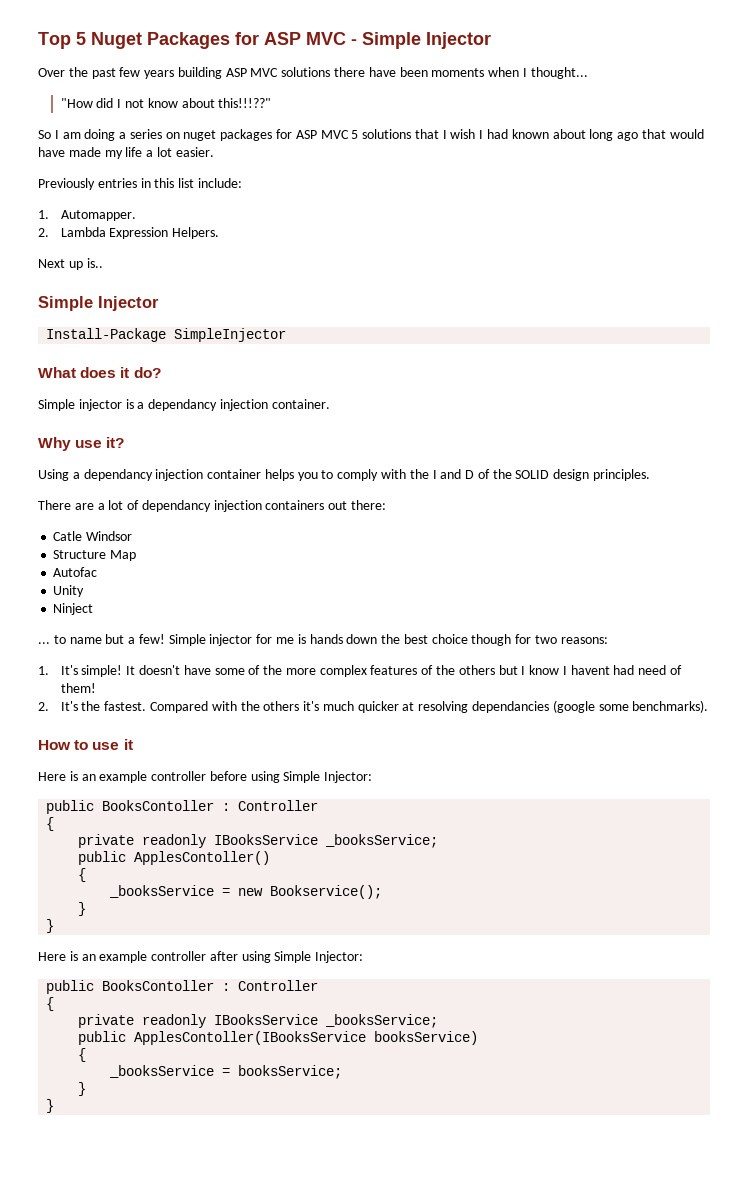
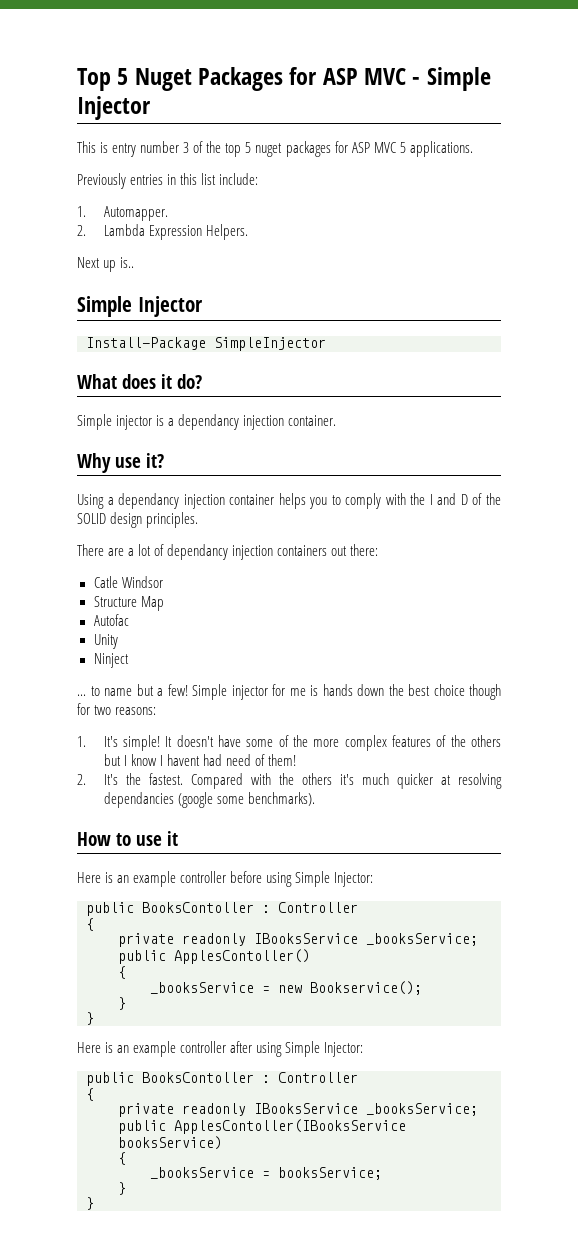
[38,67,588,79] [60,98,272,108] [38,129,180,141] Over the past few years building ASP MVC solutions there have been moments when I thought... // "How did I not know about this!!!??" // So I am doing a series on -> [77,141,252,157] This is entry number 3 of the top 5
[362,129,704,141] [38,147,214,159] solutions that I wish I had known about long ago that would have made my life a lot easier. -> [409,141,473,157] applications.

